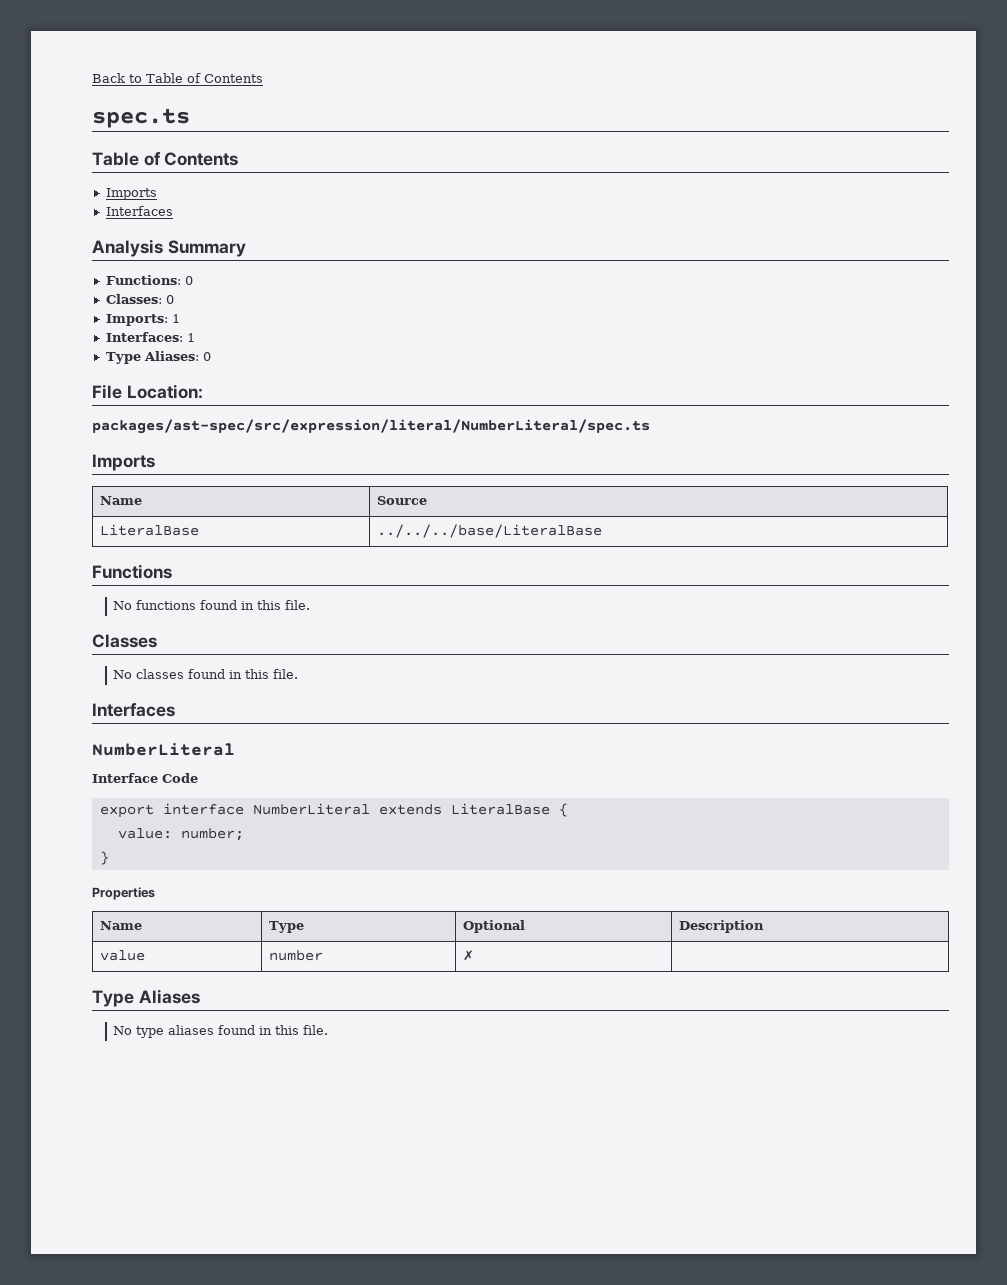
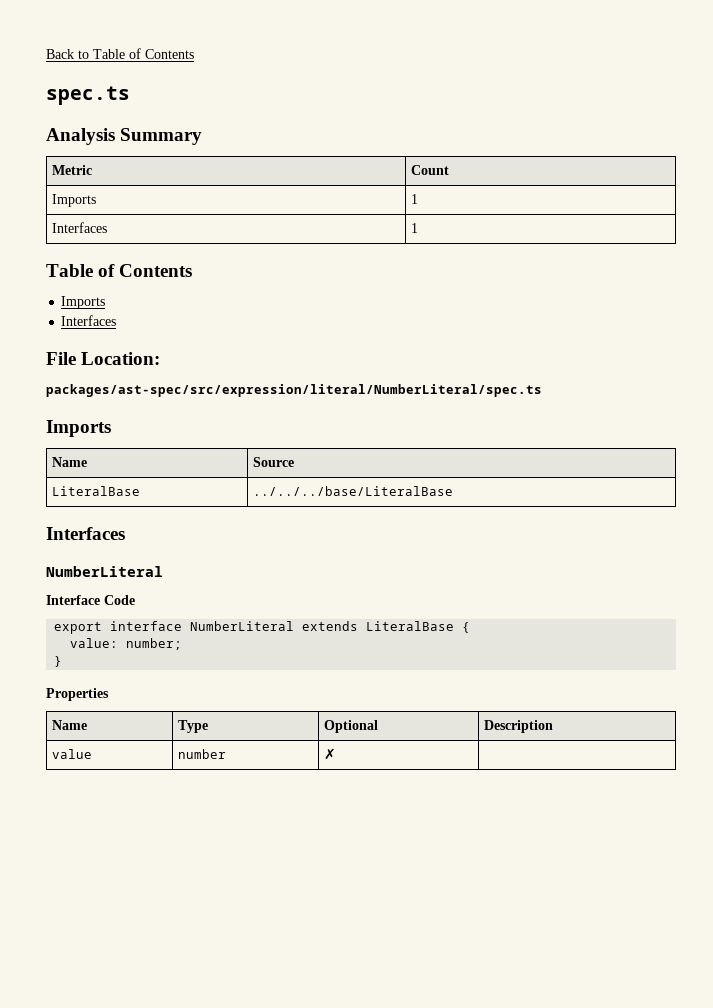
(190, 118) none -> [46,128,203,145] [51,165,92,175] [410,165,449,175] [51,194,96,207] [410,194,418,204] [51,222,107,233] [410,223,418,233] // Analysis Summary // Metric | Count // Imports | 1 // Interfaces | 1
[92,239,246,257] [105,275,193,285] [105,294,174,304] [105,314,180,326] [105,332,195,342] [105,351,211,364] // Analysis Summary // Functions: 0 // Classes: 0 // Imports: 1 // Interfaces: 1 // Type Aliases: 0 -> (117, 320) none
[92,564,172,579] [113,600,311,610] [92,634,157,648] [113,669,299,679] // Functions // No functions found in this file. // Classes // No classes found in this file. -> (453, 491) none
[92,989,200,1007] [113,1025,329,1038] // Type Aliases // No type aliases found in this file. -> (336, 754) none

